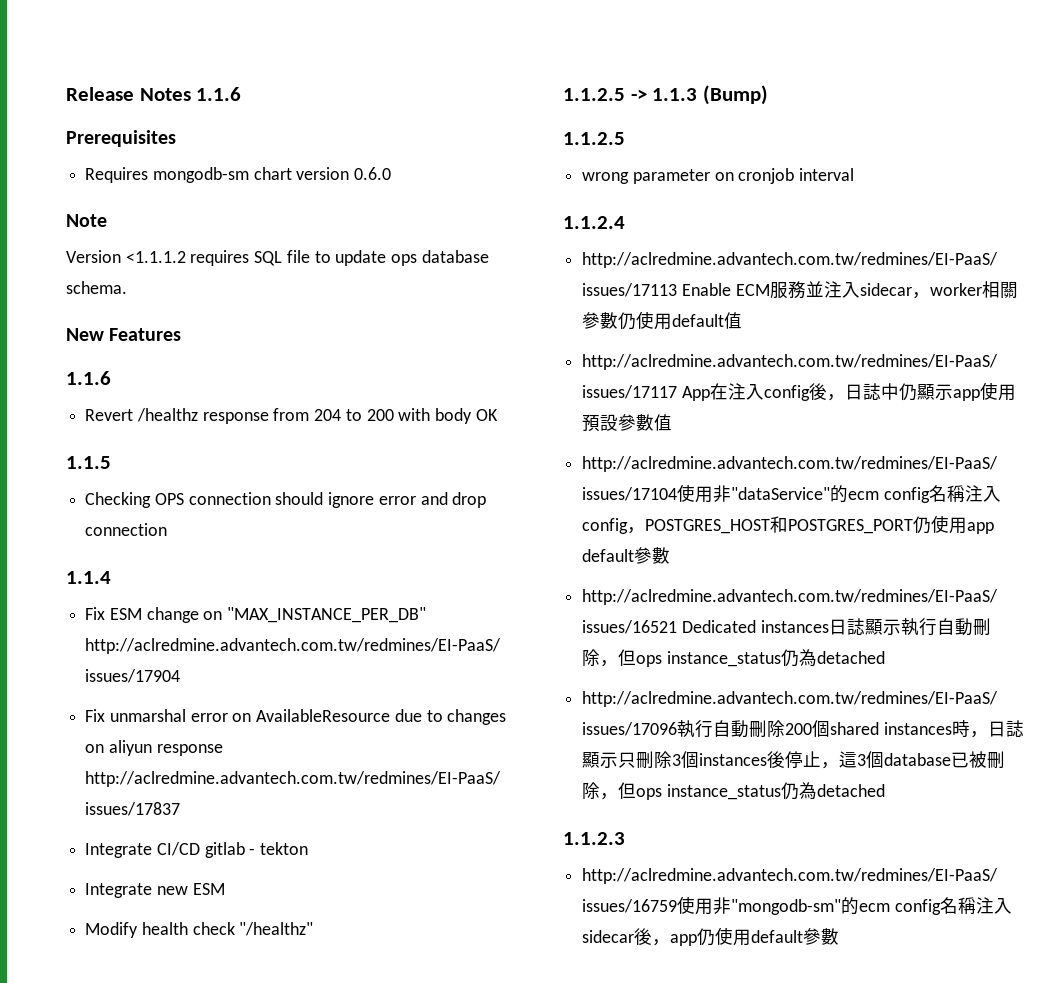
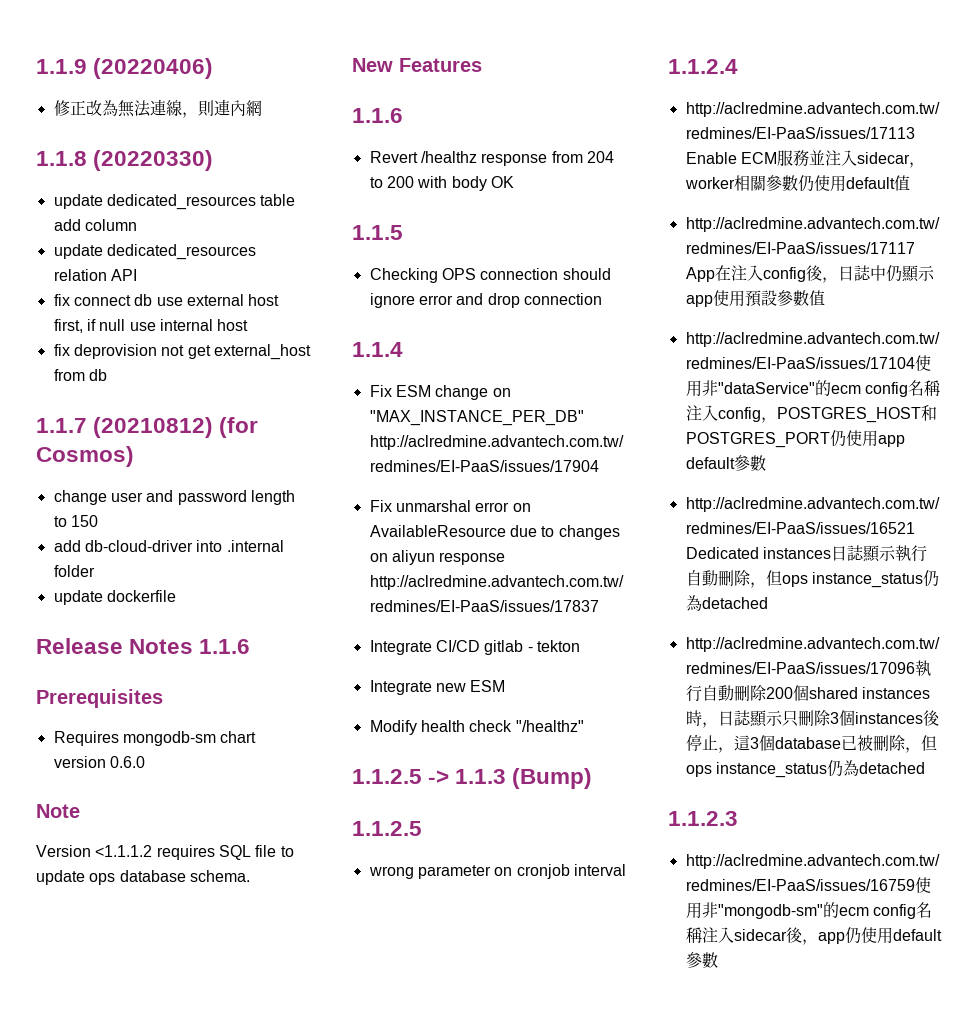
(66, 94) none -> [36,58,214,79] [53,99,262,118] [36,150,214,171] [53,194,296,210] [53,219,137,231] [53,244,256,260] [53,269,137,281] [53,294,280,306] [53,319,249,333] [53,344,311,360] [53,369,107,381] [36,417,259,438] [36,446,134,467] [53,490,295,505] [53,515,98,527] [53,540,284,552] [53,565,95,577] [53,590,176,605] 1.1.9 (20220406) // 修正改為無法連線，則連內網 // 1.1.8 (20220330) // update dedicated_resources table add column // update dedicated_resources relation API // fix connect db use external host first, if null use internal host // fix deprovision not get external_host from db // 1.1.7 (20210812) (for Cosmos) // change user and password length to 150 // add db-cloud-driver into .internal folder // update dockerfile //

